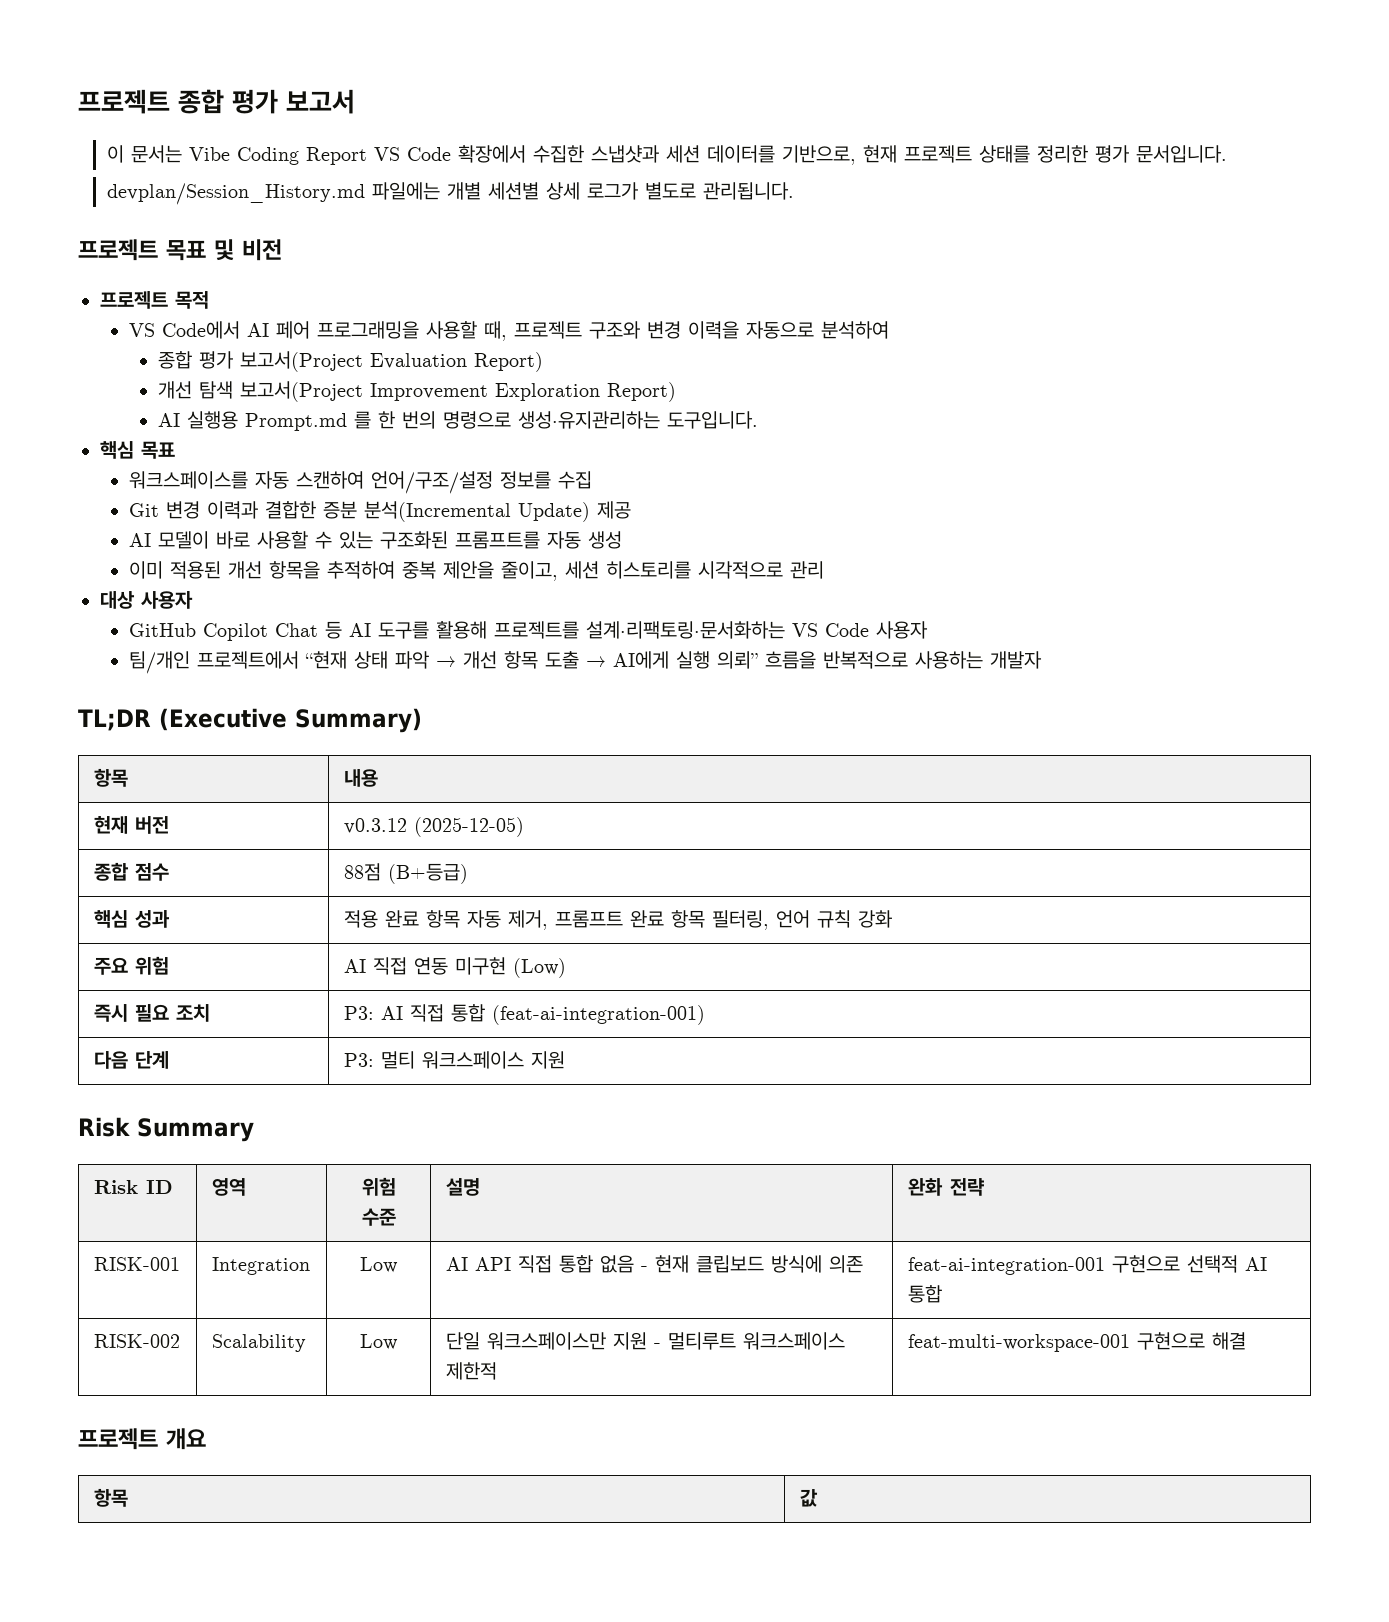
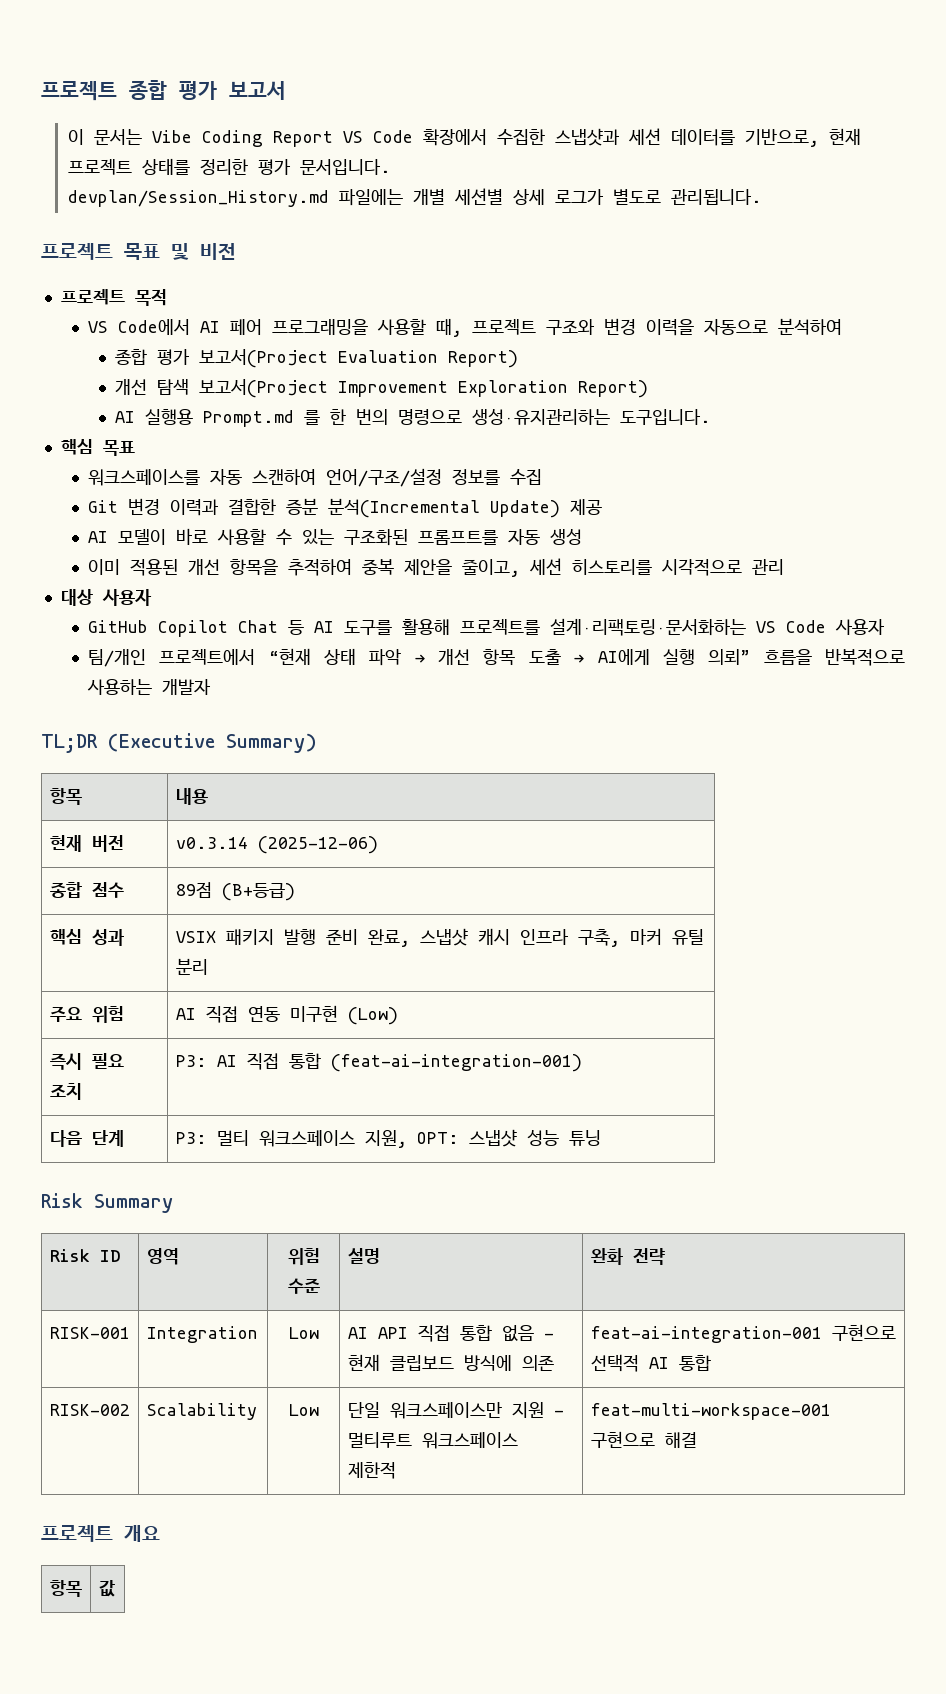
[343,817,524,837] v0.3.12 (2025-12-05) -> [175,836,378,854] v0.3.14 (2025-12-06)
[343,863,381,881] 88점 -> [175,882,212,898] 89점
[343,910,892,930] 적용 완료 항목 자동 제거, 프롬프트 완료 항목 필터링, 언어 규칙 강화 -> [175,928,704,947] [175,958,208,975] VSIX 패키지 발행 준비 완료, 스냅샷 캐시 인프라 구축, 마커 유틸 분리
[530,1051,565,1069] 지원 -> [364,1129,601,1148] 지원, OPT: 스냅샷 성능 튜닝

